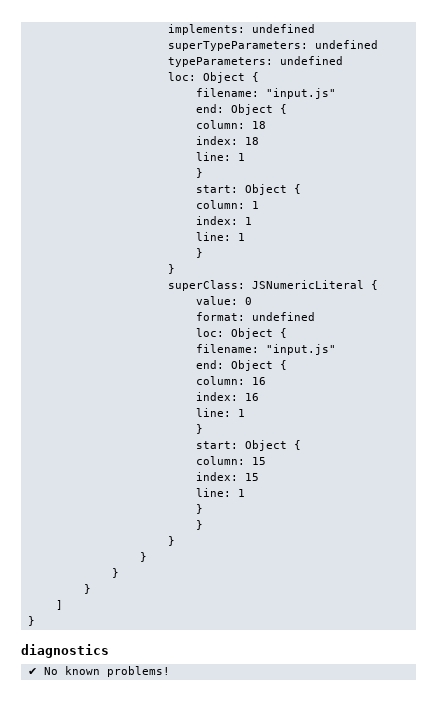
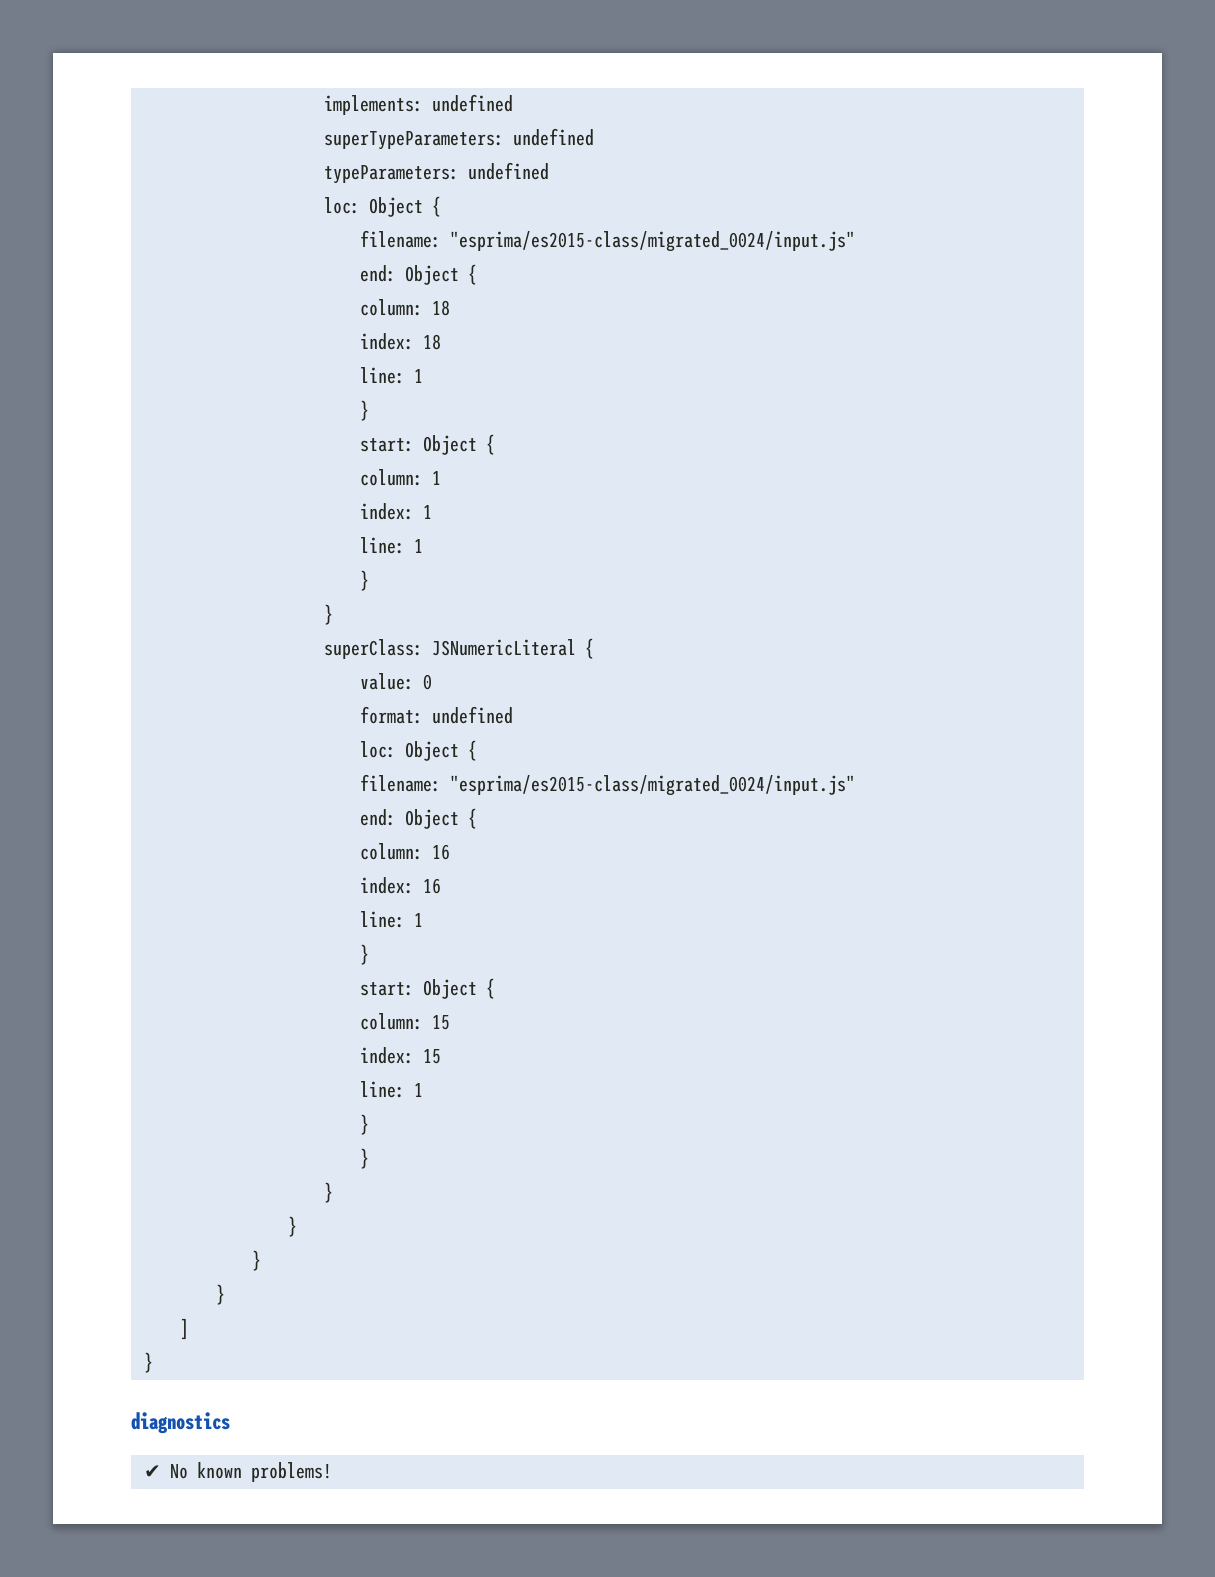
[266,88,337,99] "input.js" -> [449,231,855,252] "esprima/es2015-class/migrated_0024/input.js"
[266,344,337,355] "input.js" -> [449,775,855,796] "esprima/es2015-class/migrated_0024/input.js"

